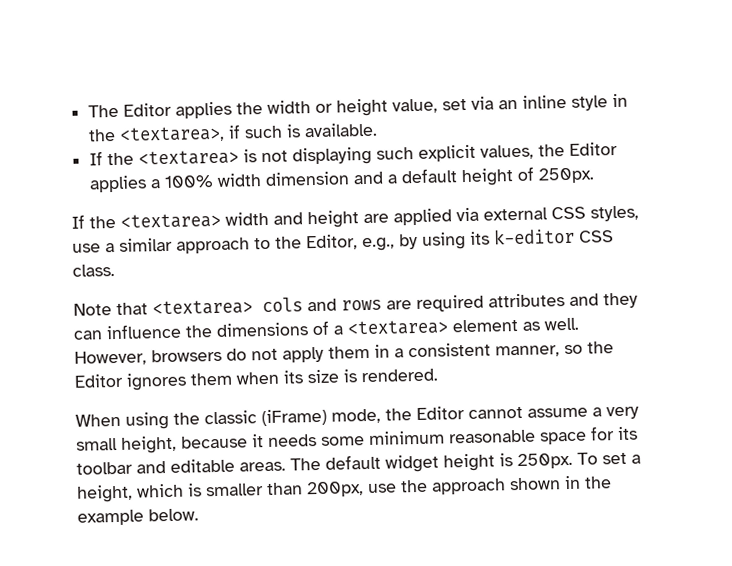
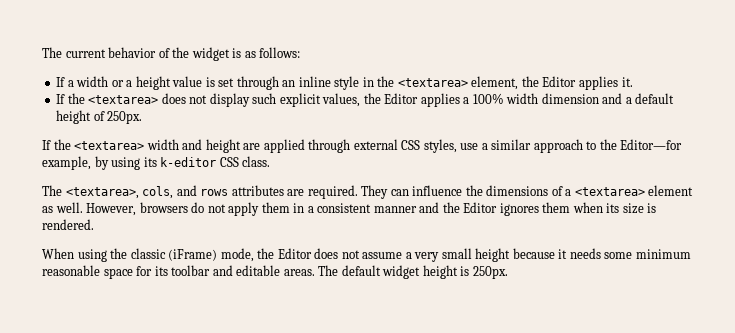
[88,96,495,119] The Editor applies the width or height value, set via -> [42,47,301,61] [56,76,279,90] The current behavior of the widget is as follows: // If a width or a height value is set through
[119,122,379,143] [89,146,373,166] <textarea>, if such is available. // If the <textarea> is not displaying -> [397,76,633,90] [56,93,250,107] <textarea> element, the Editor applies it. // If the <textarea> does not display
[456,207,479,222] via -> [308,139,351,153] through
[306,234,395,252] Editor, e.g., -> [620,139,683,150] [42,156,91,170] Editor—for example,
[73,292,638,316] Note that <textarea> cols and rows are required attributes and they -> [42,185,389,199] The <textarea>, cols, and rows attributes are required. They
[495,344,583,358] manner, so -> [373,202,440,213] manner and
[468,406,523,419] cannot -> [314,248,360,259] does not
[121,435,177,454] height, -> [475,248,511,262] height
[577,452,641,465] [76,475,612,503] [77,508,199,526] To set a height, which is smaller than 200px, use the approach shown in the example below. -> (508, 272) none

